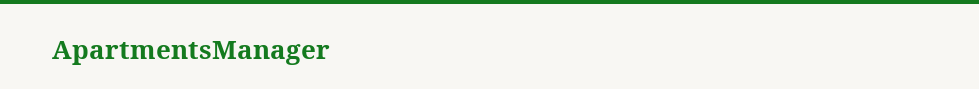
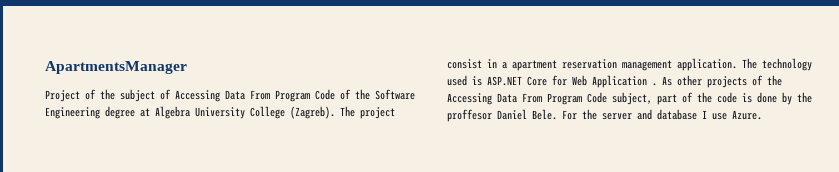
(330, 53) none -> [45,89,415,102] [45,106,395,119] [447,58,812,71] [447,75,782,88] [447,92,812,105] [447,109,762,122] // Project of the subject of Accessing Data From Program Code of the Software Engineering degree at Algebra University College (Zagreb). The project consist in a apartment reservation management application. The technology used is ASP.NET Core for Web Application . As other projects of the Accessing Data From Program Code subject, part of the code is done by the proffesor Daniel Bele. For the server and database I use Azure.

